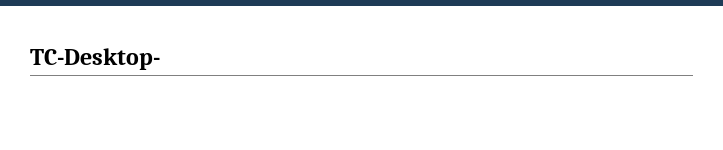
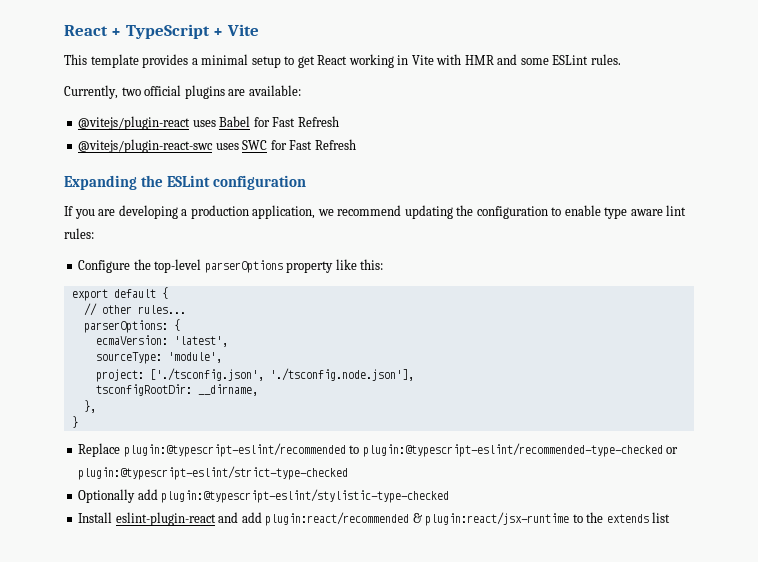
[30,48,160,70] TC-Desktop- -> [64,24,259,39] [64,54,621,68] [64,85,301,99] [78,116,339,130] [78,139,356,153] [64,175,307,190] [64,205,687,219] [64,228,94,239] [78,259,384,273] [71,287,168,301] [83,303,186,316] [83,319,180,333] [95,335,228,347] [95,352,222,364] [95,368,414,382] [95,384,258,396] [83,400,96,413] [71,416,78,428] [78,443,679,457] [78,466,349,480] [78,489,450,503] [78,512,671,526] React + TypeScript + Vite // This template provides a minimal setup to get React working in Vite with HMR and some ESLint rules. // Currently, two official plugins are available: // @vitejs/plugin-react uses Babel for Fast Refresh // @vitejs/plugin-react-swc uses SWC for Fast Refresh // Expanding the ESLint configuration // If you are developing a production application, we recommend updating the configuration to enable type aware lint rules: // Configure the top-level parserOptions property like this: // export default { // // other rules... // parserOptions: { // ecmaVersion: 'latest', // sourceType: 'module', // project: ['./tsconfig.json', './tsconfig.node.json'], // tsconfigRootDir: __dirname, // }, // } // Replace plugin:@typescript-eslint/recommended to plugin:@typescript-eslint/recommended-type-checked or plugin:@typescript-eslint/strict-type-checked // Optionally add plugin:@typescript-eslint/stylistic-type-checked // Install eslint-plugin-react and add plugin:react/recommended & plugin:react/jsx-runtime to the extends list

